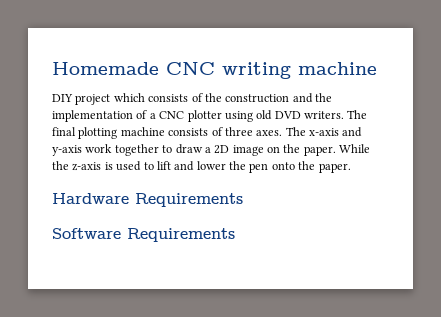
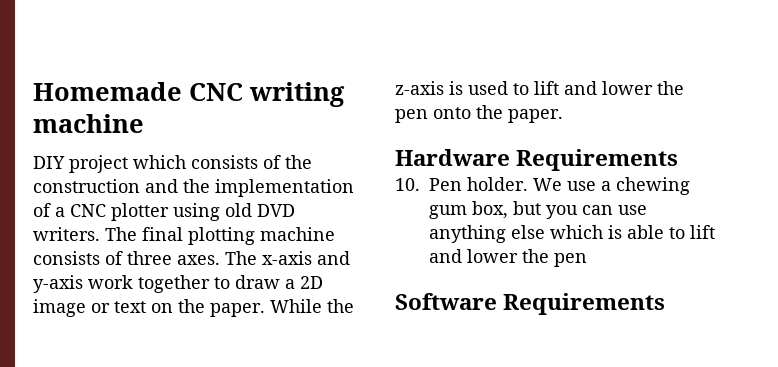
(264, 150) none -> [91,301,146,313] or text
(243, 200) none -> [395,177,690,195] [429,201,647,219] [429,225,715,243] [429,249,587,267] // 10. Pen holder. We use a chewing gum box, but you can use anything else which is able to lift and lower the pen

